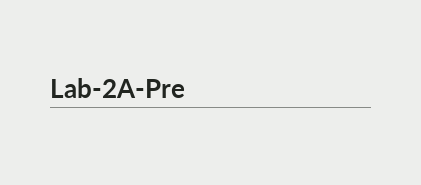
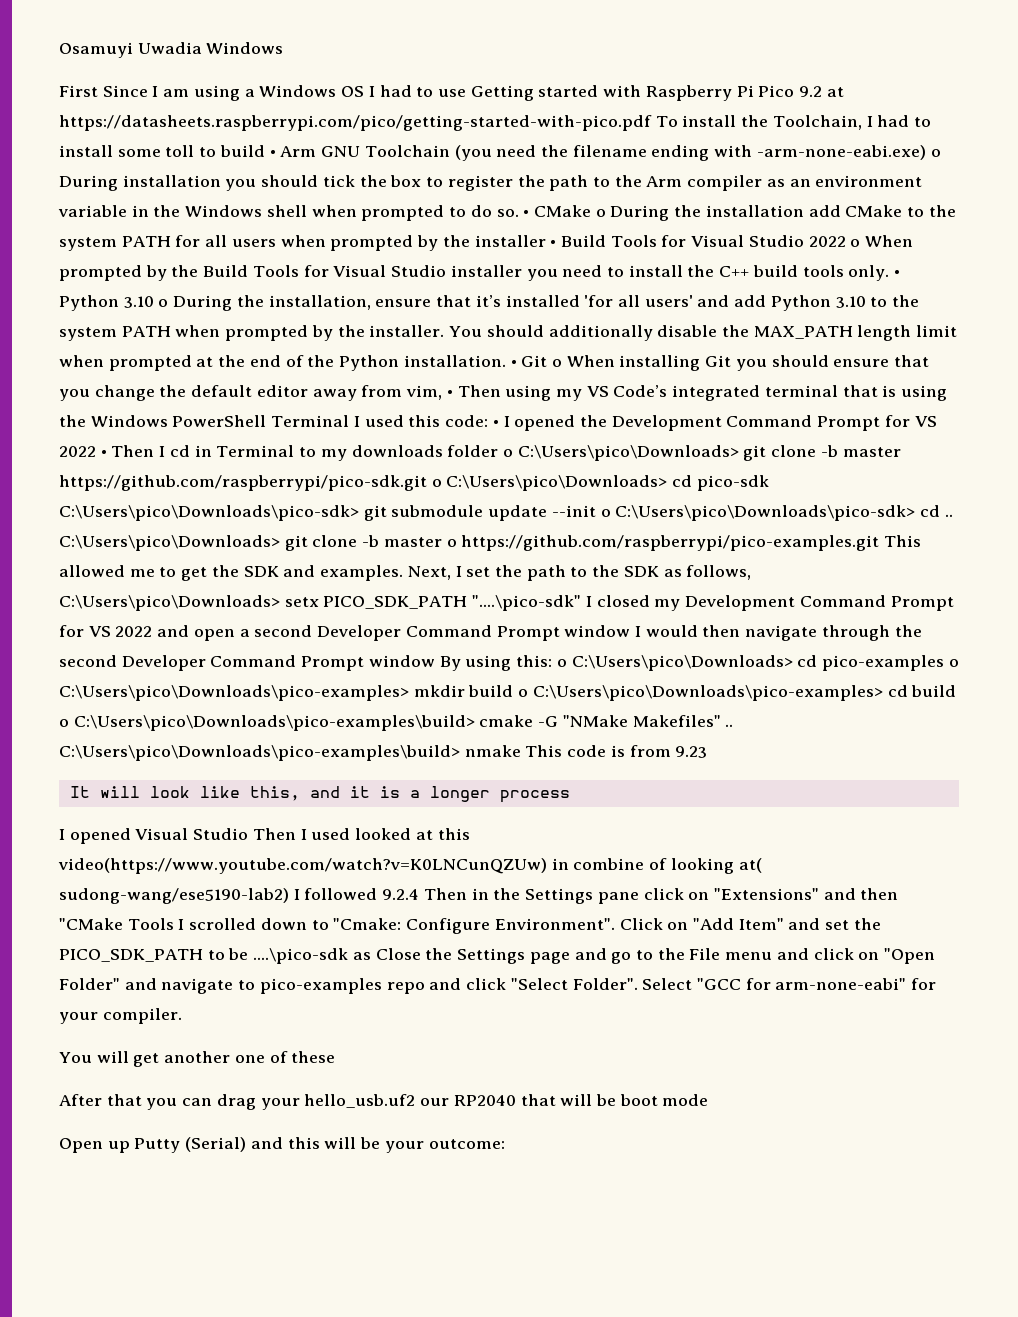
[50,78,185,98] Lab-2A-Pre -> [59,42,284,58] [59,85,844,101] [59,115,932,131] [59,145,941,161] [59,175,923,191] [58,205,956,221] [59,235,914,251] [59,265,901,281] [59,295,920,311] [59,325,958,341] [59,355,930,371] [59,385,948,401] [59,415,937,431] [59,445,901,461] [59,475,769,491] [59,505,953,521] [59,535,922,551] [59,565,752,581] [59,595,954,611] [59,625,922,641] [59,655,959,671] [59,685,957,701] [59,715,734,731] [59,745,708,761] [69,786,570,803] [59,828,470,844] [58,858,762,874] [59,888,899,904] [59,918,881,934] [59,948,936,964] [59,978,937,994] [59,1008,182,1024] [59,1051,336,1067] [59,1094,709,1110] [59,1137,505,1153] Osamuyi Uwadia Windows // First Since I am using a Windows OS I had to use Getting started with Raspberry Pi Pico 9.2 at https://datasheets.raspberrypi.com/pico/getting-started-with-pico.pdf To install the Toolchain, I had to install some toll to build • Arm GNU Toolchain (you need the filename ending with -arm-none-eabi.exe) o During installation you should tick the box to register the path to the Arm compiler as an environment variable in the Windows shell when prompted to do so. • CMake o During the installation add CMake to the system PATH for all users when prompted by the installer • Build Tools for Visual Studio 2022 o When prompted by the Build Tools for Visual Studio installer you need to install the C++ build tools only. • Python 3.10 o During the installation, ensure that it’s installed 'for all users' and add Python 3.10 to the system PATH when prompted by the installer. You should additionally disable the MAX_PATH length limit when prompted at the end of the Python installation. • Git o When installing Git you should ensure that you change the default editor away from vim, • Then using my VS Code’s integrated terminal that is using the Windows PowerShell Terminal I used this code: • I opened the Development Command Prompt for VS 2022 • Then I cd in Terminal to my downloads folder o C:\Users\pico\Downloads> git clone -b master https://github.com/raspberrypi/pico-sdk.git o C:\Users\pico\Downloads> cd pico-sdk C:\Users\pico\Downloads\pico-sdk> git submodule update --init o C:\Users\pico\Downloads\pico-sdk> cd .. C:\Users\pico\Downloads> git clone -b master o https://github.com/raspberrypi/pico-examples.git This allowed me to get the SDK and examples. Next, I set the path to the SDK as follows, C:\Users\pico\Downloads> setx PICO_SDK_PATH "....\pico-sdk" I closed my Development Command Prompt for VS 2022 and open a second Developer Command Prompt window I would then navigate through the second Developer Command Prompt window By using this: o C:\Users\pico\Downloads> cd pico-examples o C:\Users\pico\Downloads\pico-examples> mkdir build o C:\Users\pico\Downloads\pico-examples> cd build o C:\Users\pico\Downloads\pico-examples\build> cmake -G "NMake Makefiles" .. C:\Users\pico\Downloads\pico-examples\build> nmake This code is from 9.23 // It will look like this, and it is a longer process // I opened Visual Studio Then I used looked at this video(https://www.youtube.com/watch?v=K0LNCunQZUw) in combine of looking at( sudong-wang/ese5190-lab2) I followed 9.2.4 Then in the Settings pane click on "Extensions" and then "CMake Tools I scrolled down to "Cmake: Configure Environment". Click on "Add Item" and set the PICO_SDK_PATH to be ....\pico-sdk as Close the Settings page and go to the File menu and click on "Open Folder" and navigate to pico-examples repo and click "Select Folder". Select "GCC for arm-none-eabi" for your compiler. // You will get another one of these // After that you can drag your hello_usb.uf2 our RP2040 that will be boot mode // Open up Putty (Serial) and this will be your outcome:

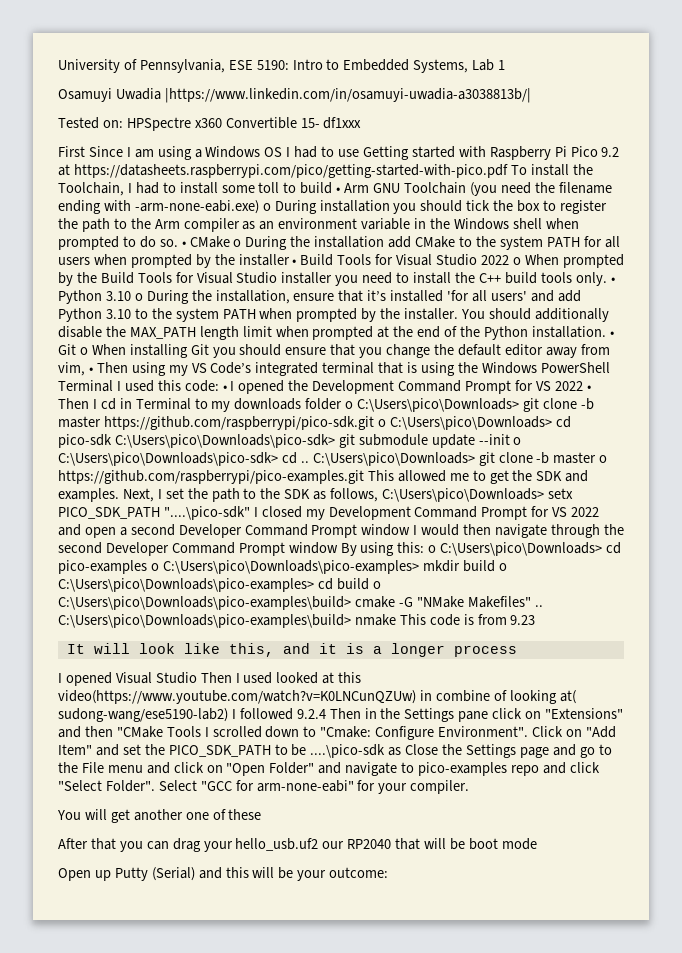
[59,42,284,58] Osamuyi Uwadia Windows -> [58,59,506,73] [58,88,531,103] [58,117,362,131] University of Pennsylvania, ESE 5190: Intro to Embedded Systems, Lab 1 // Osamuyi Uwadia |https://www.linkedin.com/in/osamuyi-uwadia-a3038813b/| // Tested on: HPSpectre x360 Convertible 15- df1xxx

